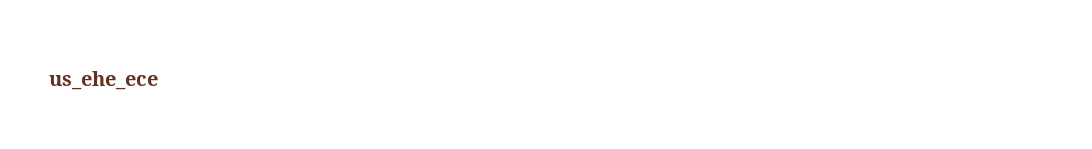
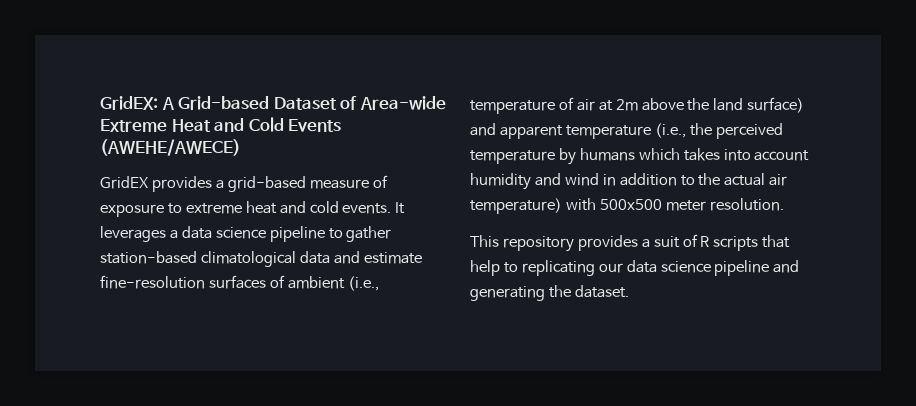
[49,71,158,90] us_ehe_ece -> [100,96,446,110] [100,117,342,132] [100,139,241,156] [100,175,388,192] [100,201,406,217] [100,226,392,242] [100,251,422,267] [100,275,379,291] [470,97,805,114] [470,123,783,139] [470,148,810,165] [470,173,788,190] [470,198,784,214] [470,234,791,252] [470,260,800,276] [470,285,629,301] GridEX: A Grid-based Dataset of Area-wide Extreme Heat and Cold Events (AWEHE/AWECE) // GridEX provides a grid-based measure of exposure to extreme heat and cold events. It leverages a data science pipeline to gather station-based climatological data and estimate fine-resolution surfaces of ambient (i.e., temperature of air at 2m above the land surface) and apparent temperature (i.e., the perceived temperature by humans which takes into account humidity and wind in addition to the actual air temperature) with 500x500 meter resolution. // This repository provides a suit of R scripts that help to replicating our data science pipeline and generating the dataset.

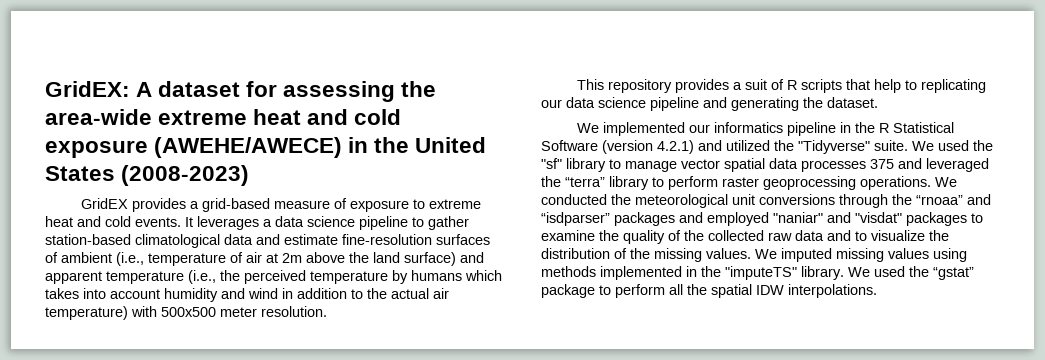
[178,96,446,110] [100,117,342,132] [100,139,241,156] Grid-based Dataset of Area-wide Extreme Heat and Cold Events (AWEHE/AWECE) -> [158,81,437,102] [45,109,402,125] [45,137,487,158] [45,165,250,186] dataset for assessing the area-wide extreme heat and cold exposure (AWEHE/AWECE) in the United States (2008-2023)
(629, 291) none -> [576,122,954,136] [541,140,993,154] [541,158,989,172] [541,176,957,190] [541,194,991,208] [541,212,983,226] [541,230,949,244] [541,248,967,262] [541,266,974,280] [541,284,877,298] // We implemented our informatics pipeline in the R Statistical Software (version 4.2.1) and utilized the "Tidyverse" suite. We used the "sf" library to manage vector spatial data processes 375 and leveraged the “terra” library to perform raster geoprocessing operations. We conducted the meteorological unit conversions through the “rnoaa” and “isdparser” packages and employed "naniar" and "visdat" packages to examine the quality of the collected raw data and to visualize the distribution of the missing values. We imputed missing values using methods implemented in the "imputeTS" library. We used the “gstat” package to perform all the spatial IDW interpolations.

